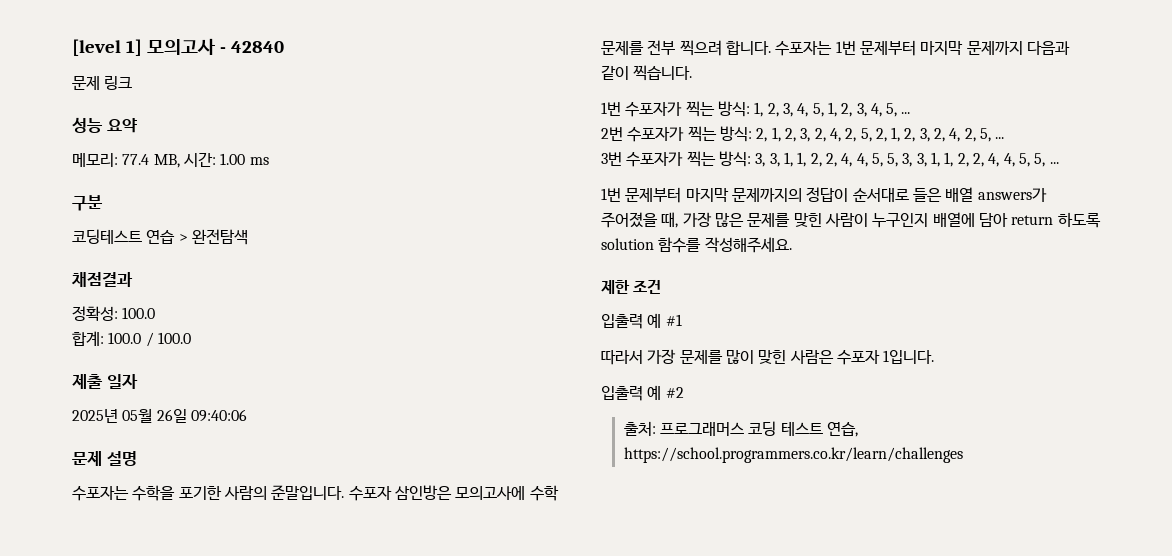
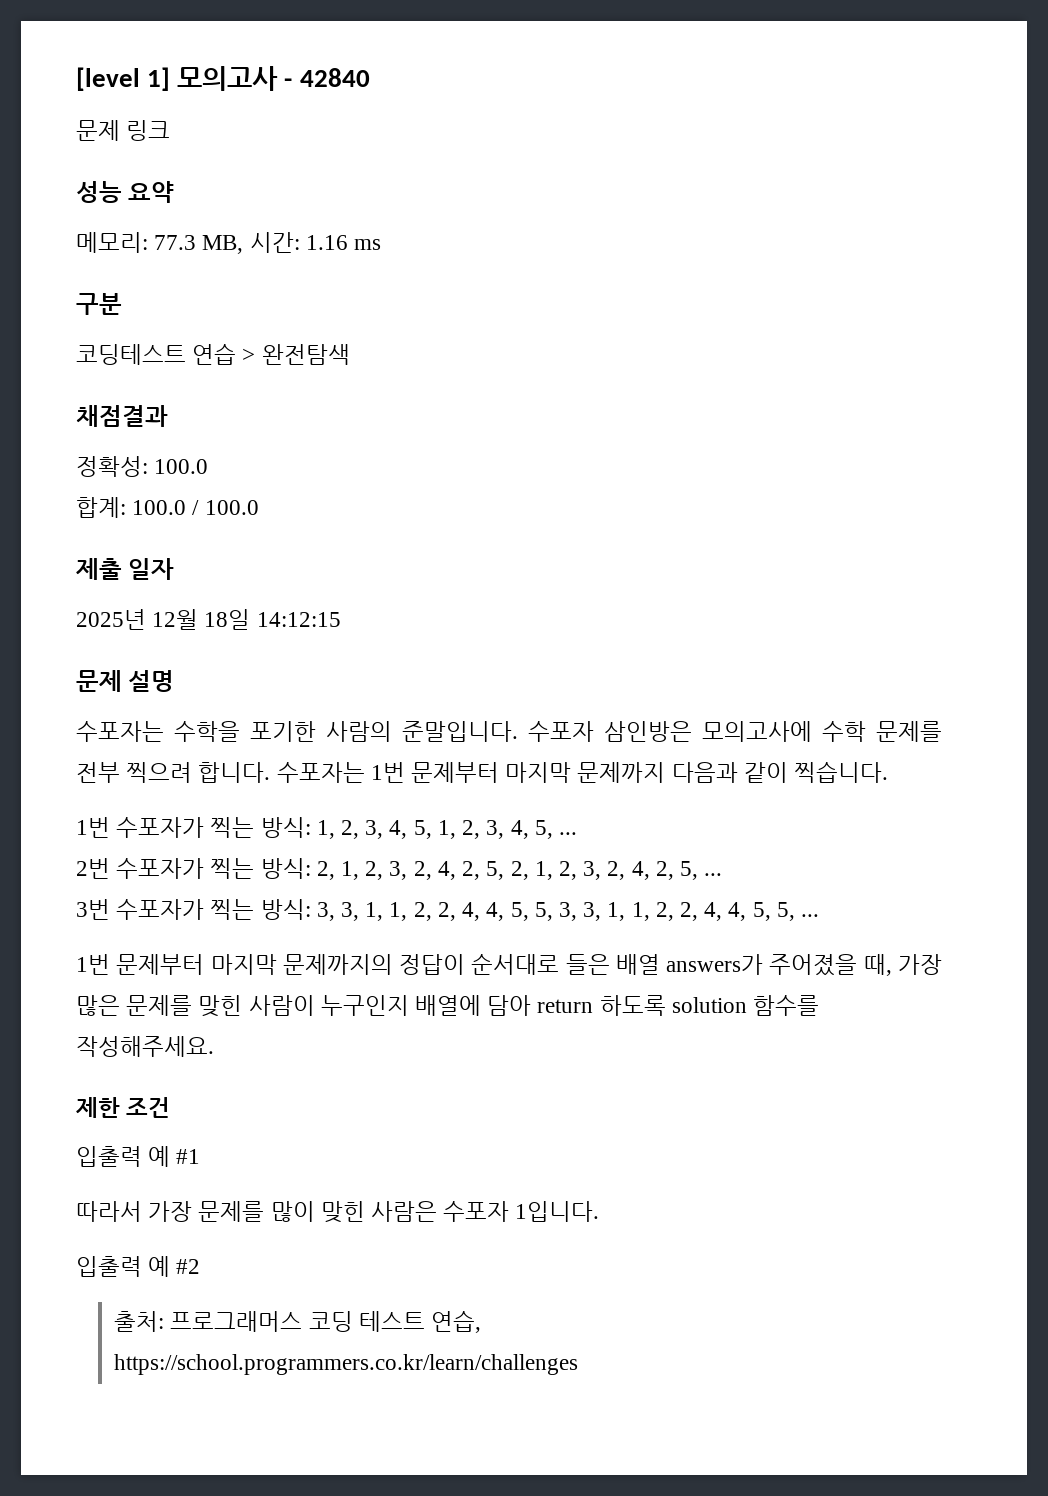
[122,154,150,165] 77.4 -> [154,235,197,250] 77.3
[220,153,246,165] 1.00 -> [305,235,348,250] 1.16
[122,408,247,423] 05월 26일 09:40:06 -> [152,609,341,630] 12월 18일 14:12:15

